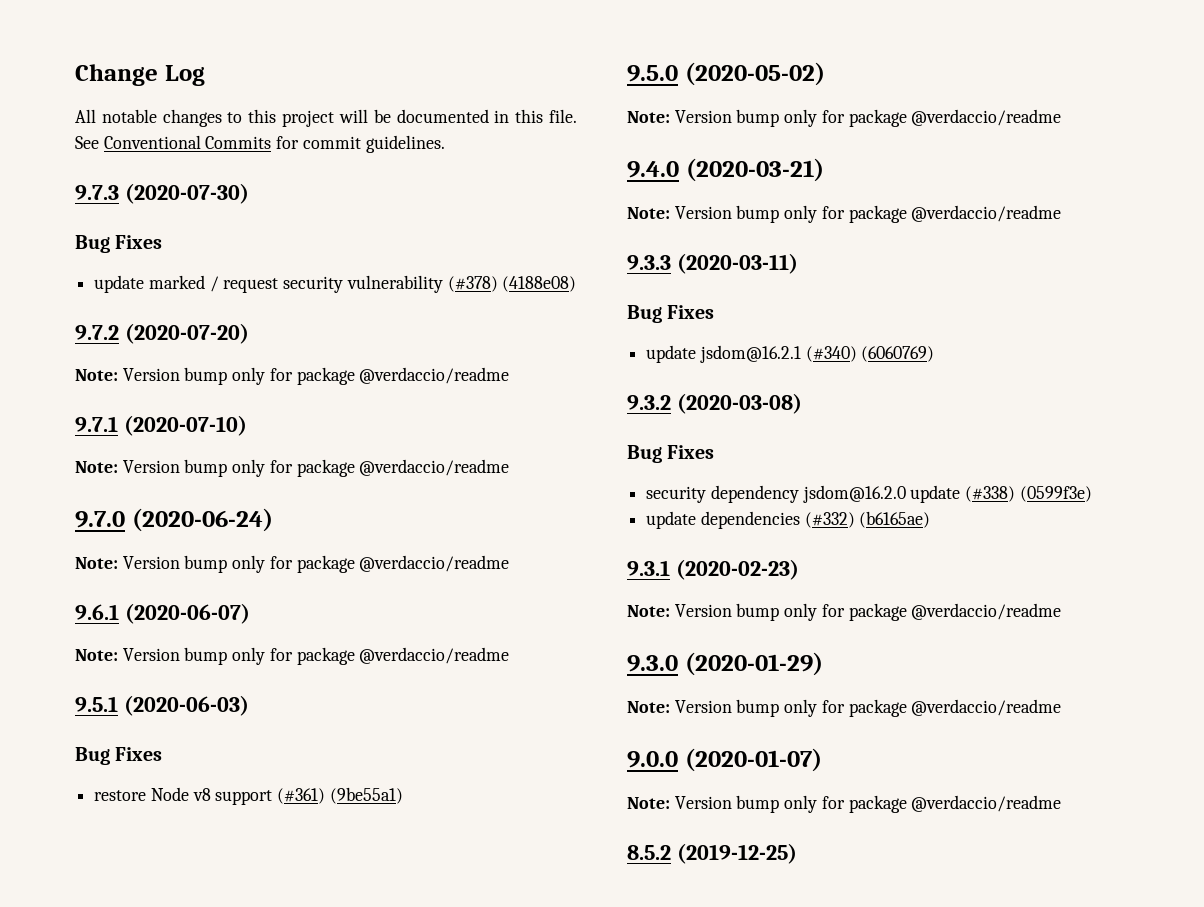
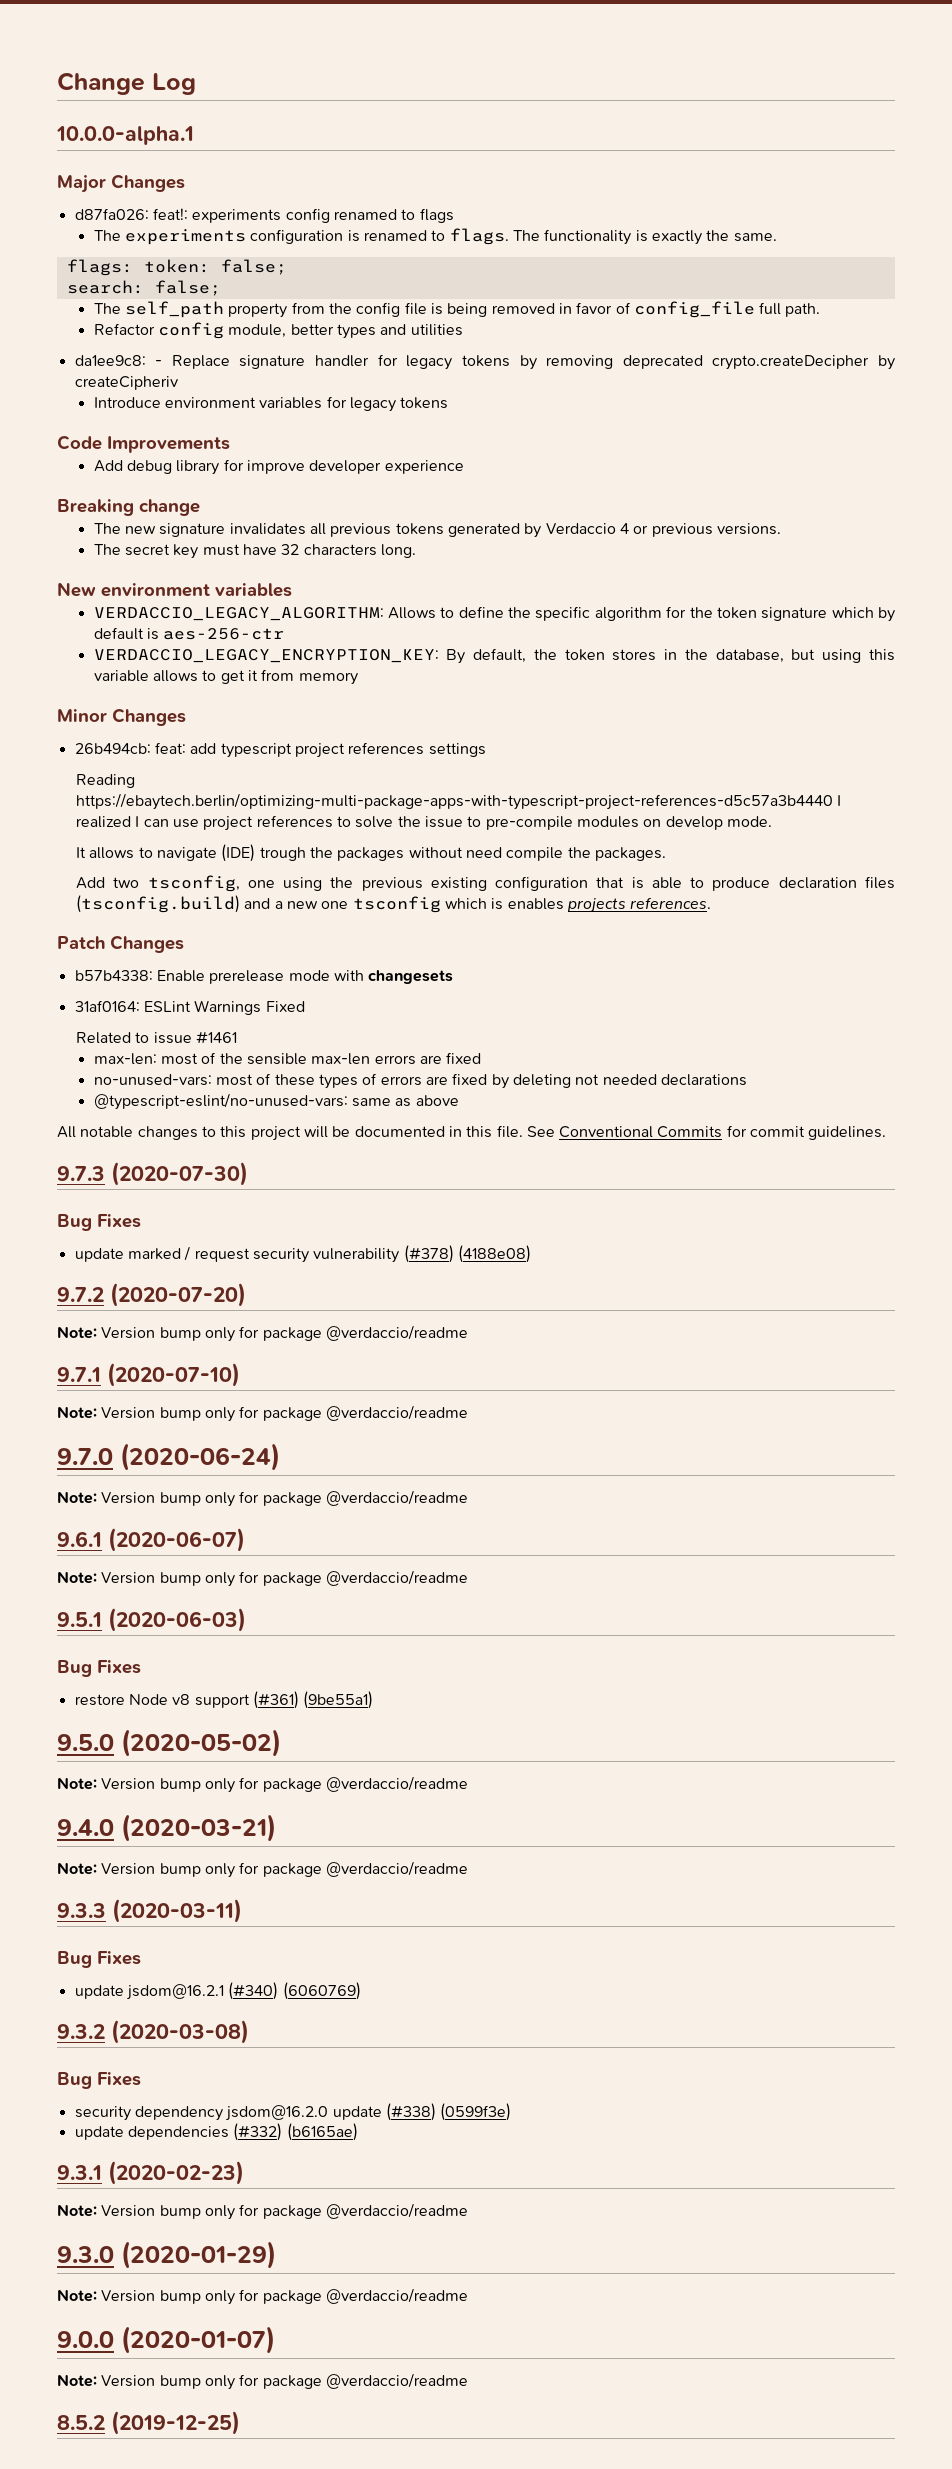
(205, 75) none -> [56,126,194,145] [57,174,185,193] [74,208,454,223] [93,228,777,245] [66,259,287,276] [66,280,221,296] [93,301,821,318] [93,322,463,339] [74,354,896,370] [74,376,178,390] [93,396,449,412] [57,435,230,453] [93,459,464,475] [57,499,200,516] [93,523,781,538] [93,544,416,559] [57,582,292,597] [93,606,896,622] [93,627,285,640] [93,648,895,664] [93,669,358,685] [57,708,186,726] [74,742,486,758] [76,774,136,788] [76,793,842,810] [76,815,772,831] [76,844,666,862] [76,875,895,892] [76,895,712,913] [57,935,184,953] [74,970,454,984] [74,1000,305,1015] [76,1031,238,1044] [93,1052,482,1065] [93,1073,747,1089] [93,1093,459,1110] // 10.0.0-alpha.1 // Major Changes // d87fa026: feat!: experiments config renamed to flags // The experiments configuration is renamed to flags. The functionality is exactly the same. // flags: token: false; // search: false; // The self_path property from the config file is being removed in favor of config_file full path. // Refactor config module, better types and utilities // da1ee9c8: - Replace signature handler for legacy tokens by removing deprecated crypto.createDecipher by createCipheriv // Introduce environment variables for legacy tokens // Code Improvements // Add debug library for improve developer experience // Breaking change // The new signature invalidates all previous tokens generated by Verdaccio 4 or previous versions. // The secret key must have 32 characters long. // New environment variables // VERDACCIO_LEGACY_ALGORITHM: Allows to define the specific algorithm for the token signature which by default is aes-256-ctr // VERDACCIO_LEGACY_ENCRYPTION_KEY: By default, the token stores in the database, but using this variable allows to get it from memory // Minor Changes // 26b494cb: feat: add typescript project references settings // Reading https://ebaytech.berlin/optimizing-multi-package-apps-with-typescript-project-references-d5c57a3b4440 I realized I can use project references to solve the issue to pre-compile modules on develop mode. // It allows to navigate (IDE) trough the packages without need compile the packages. // Add two tsconfig, one using the previous existing configuration that is able to produce declaration files (tsconfig.build) and a new one tsconfig which is enables projects references. // Patch Changes // b57b4338: Enable prerelease mode with changesets // 31af0164: ESLint Warnings Fixed // Related to issue #1461 // max-len: most of the sensible max-len errors are fixed // no-unused-vars: most of these types of errors are fixed by deleting not needed declarations // @typescript-eslint/no-unused-vars: same as above

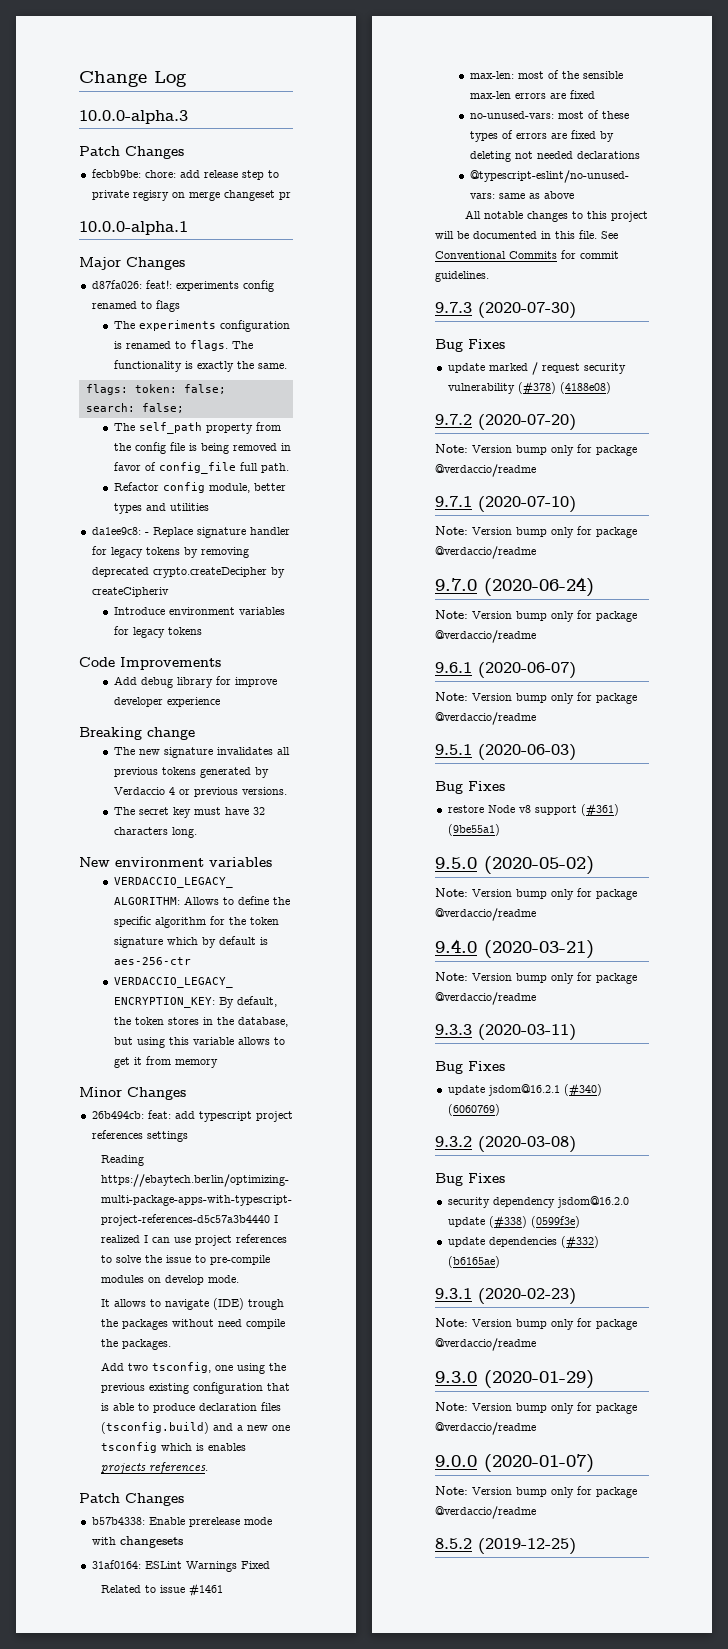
(196, 84) none -> [79,110,188,124] [79,146,184,159] [91,169,279,180] [91,190,291,201] // 10.0.0-alpha.3 // Patch Changes // fecbb9be: chore: add release step to private regisry on merge changeset pr

